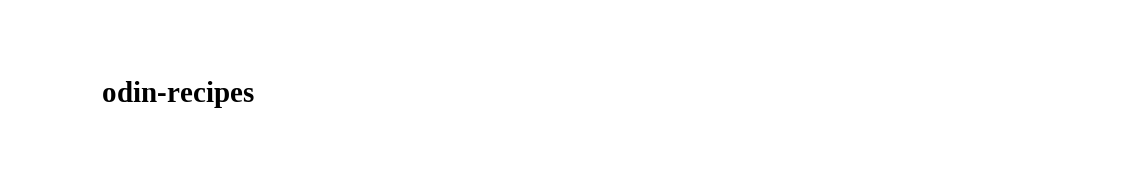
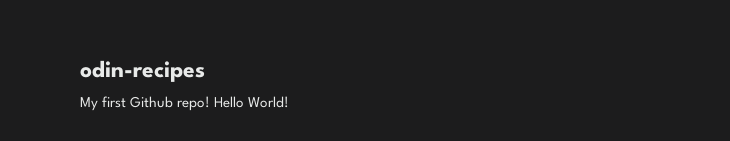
(254, 94) none -> [80,96,290,111] // My first Github repo! Hello World!

